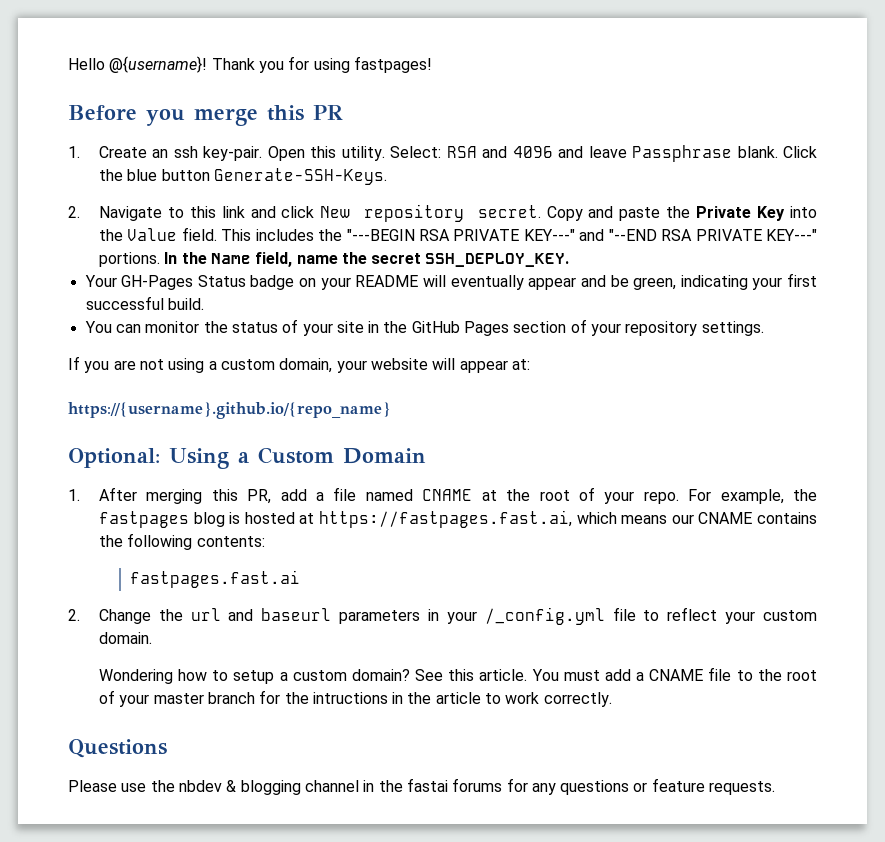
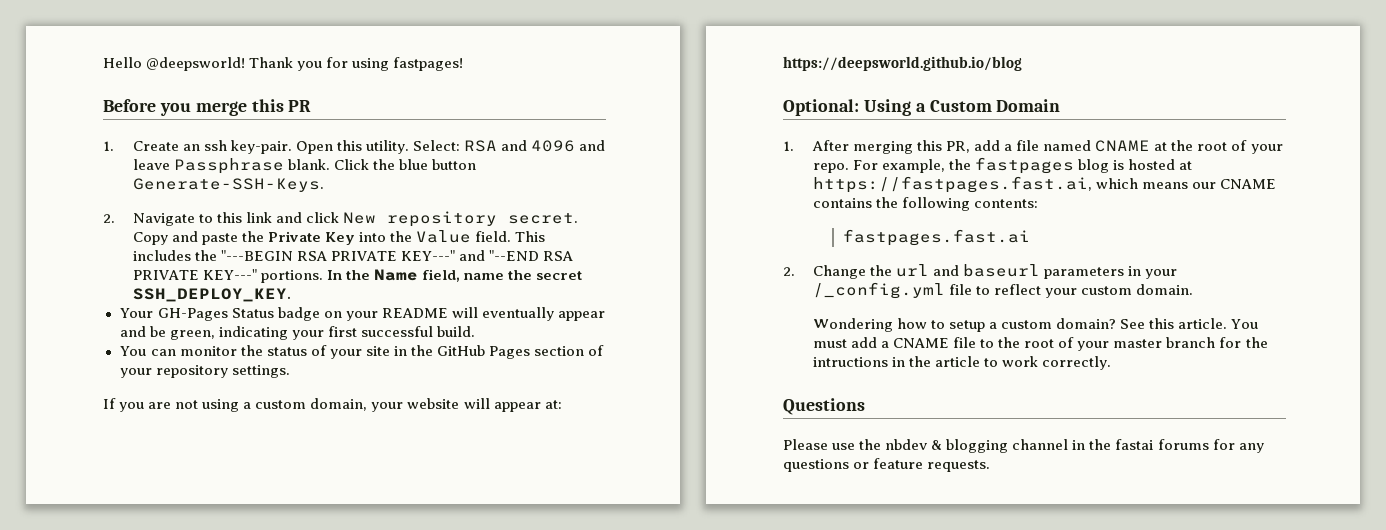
[109,56,208,73] @{username}! -> [146,57,246,71] @deepsworld!
[68,402,391,419] https://{username}.github.io/{repo_name} -> [783,56,1022,71] https://deepsworld.github.io/blog

